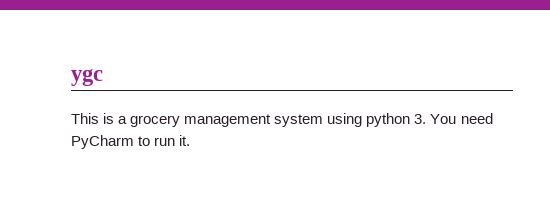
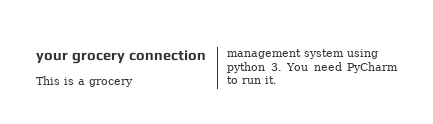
[71,69,103,86] ygc -> [36,50,206,64] your grocery connection

